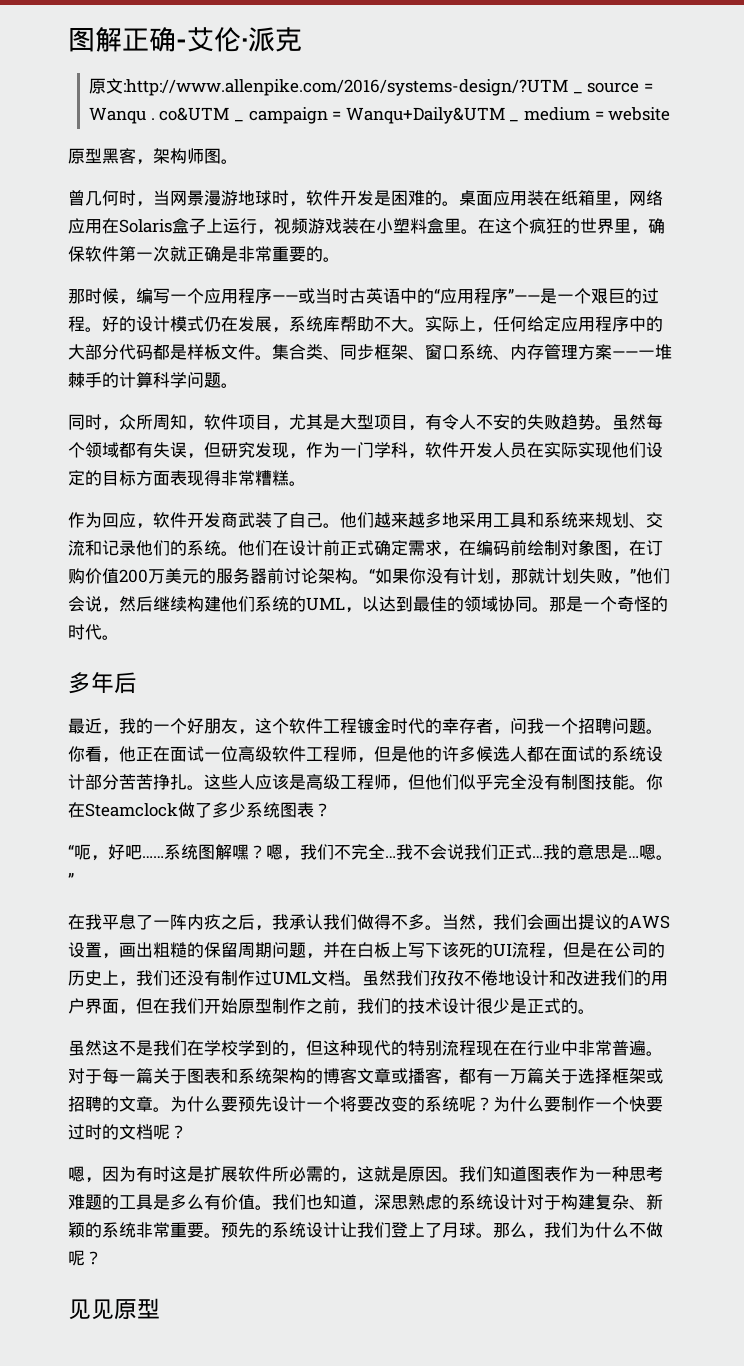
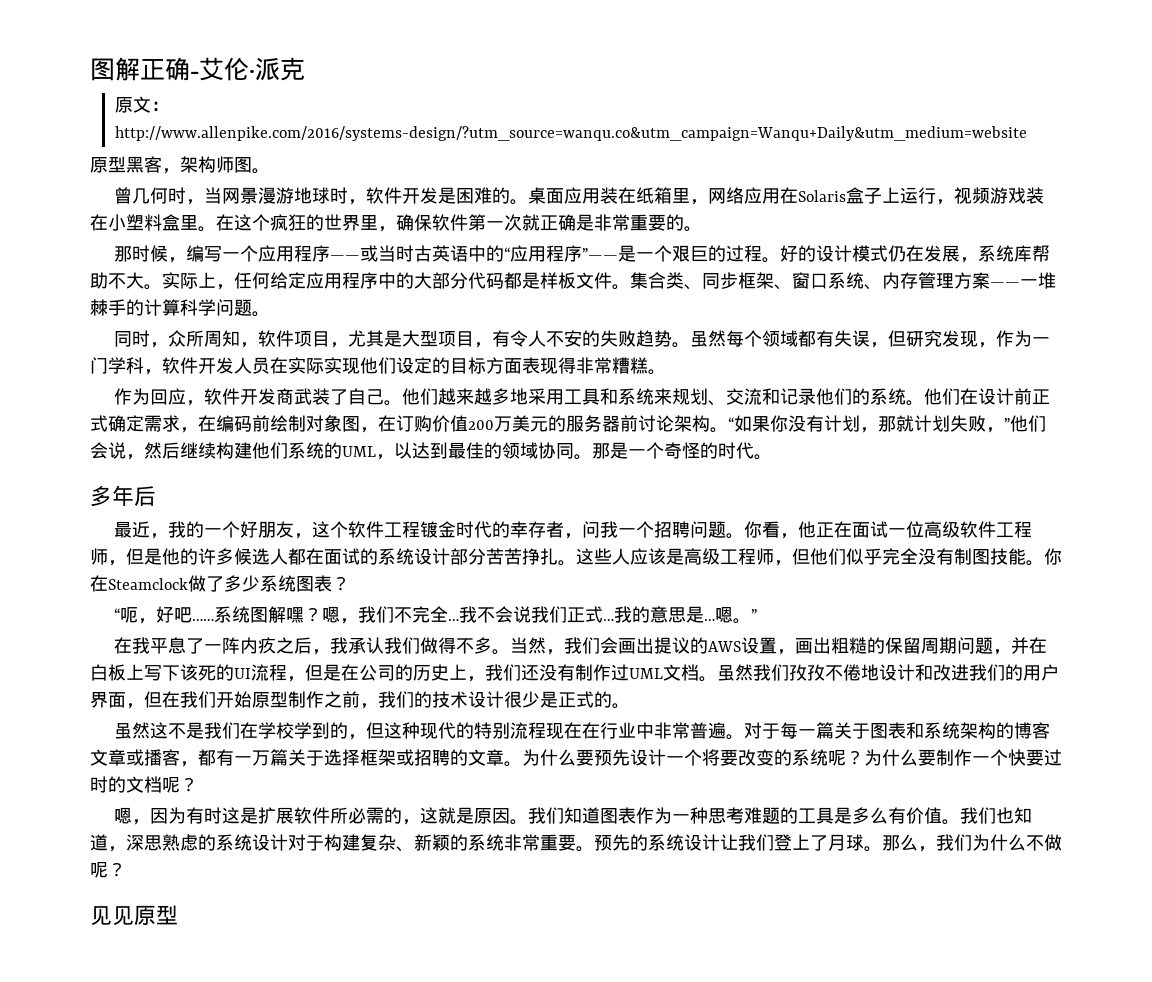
[123,79,654,96] [89,107,671,124] :http://www.allenpike.com/2016/systems-design/?UTM _ source = Wanqu . co&UTM _ campaign = Wanqu+Daily&UTM _ medium = website -> [150,101,169,111] [114,126,1027,141] ：http://www.allenpike.com/2016/systems-design/?utm_source=wanqu.co&utm_campaign=Wanqu+Daily&utm_medium=website

